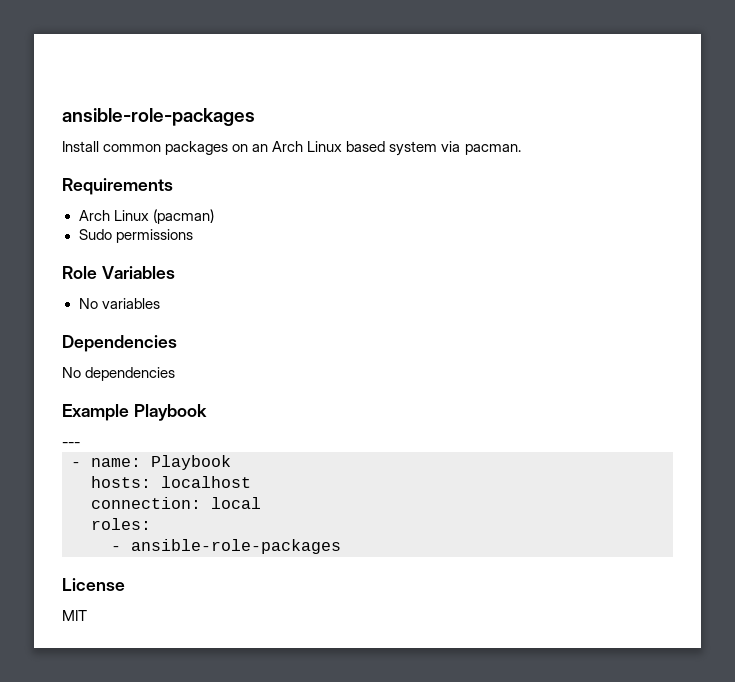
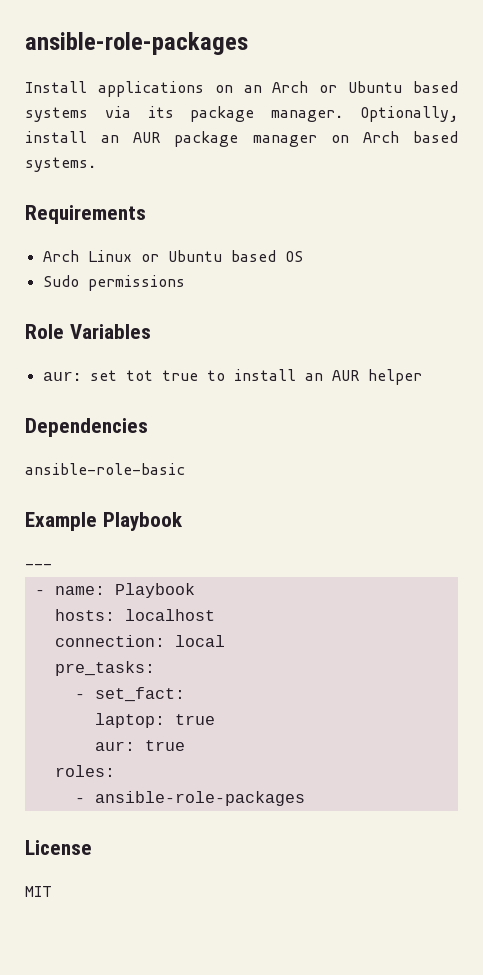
[103,141,229,155] common packages -> [97,81,204,97] applications
[307,141,521,156] Linux based system via pacman. -> [319,81,458,93] [25,106,459,122] [25,131,459,147] [25,157,96,172] or Ubuntu based systems via its package manager. Optionally, install an AUR package manager on Arch based systems.
[152,209,214,224] (pacman) -> [140,250,303,262] or Ubuntu based OS
[78,298,160,309] No variables -> [42,369,422,385] aur: set tot true to install an AUR helper
[62,367,176,381] No dependencies -> [25,463,185,475] ansible-role-basic
(261, 503) none -> [54,661,155,676] [74,687,185,702] [94,713,215,728] [94,740,185,751] // pre_tasks: // - set_fact: // laptop: true // aur: true

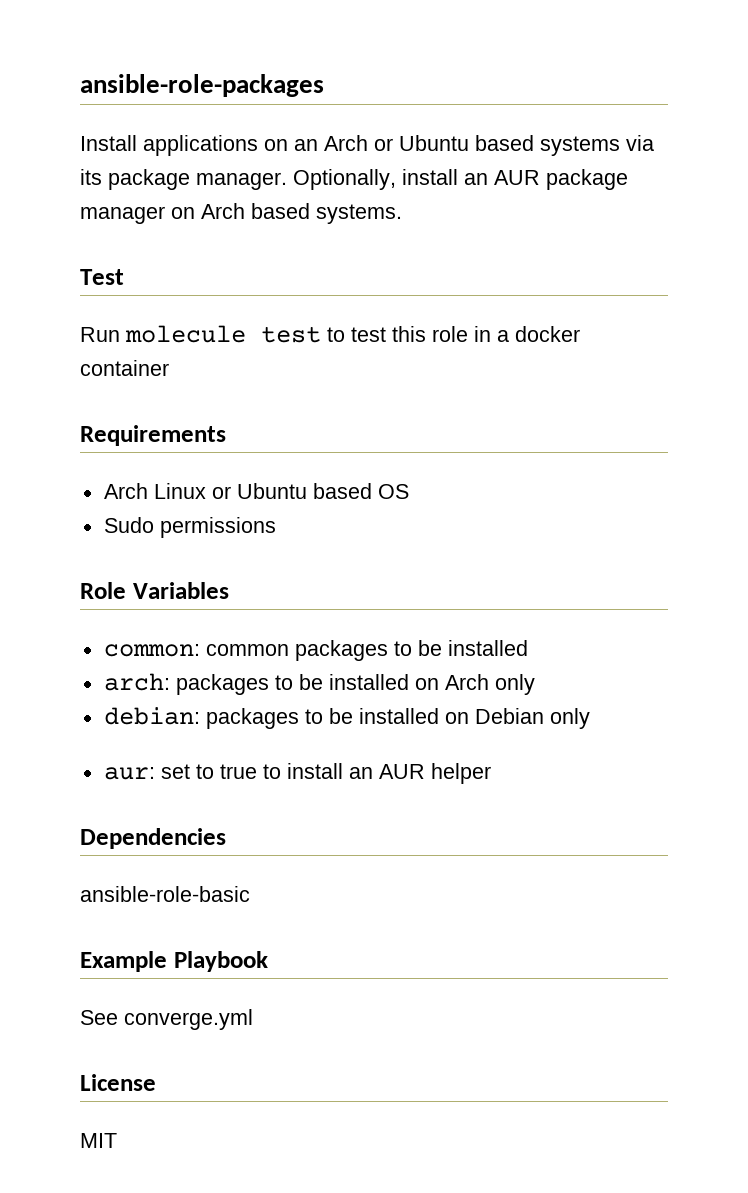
(96, 164) none -> [80,269,124,285] [80,325,580,343] [80,360,169,376] // Test // Run molecule test to test this role in a docker container
(151, 331) none -> [103,640,528,661] [103,673,535,695] [103,707,590,729] // common: common packages to be installed // arch: packages to be installed on Arch only // debian: packages to be installed on Debian only
[125,370,153,381] tot -> [195,764,214,779] to
[25,563,52,569] [34,583,195,598] [54,609,215,621] [54,635,225,647] [54,661,155,676] [74,687,185,702] [94,713,215,728] [94,740,185,751] [54,765,115,777] [74,791,305,806] --- // - name: Playbook // hosts: localhost // connection: local // pre_tasks: // - set_fact: // laptop: true // aur: true // roles: // - ansible-role-packages -> [80,1009,253,1030] See converge.yml

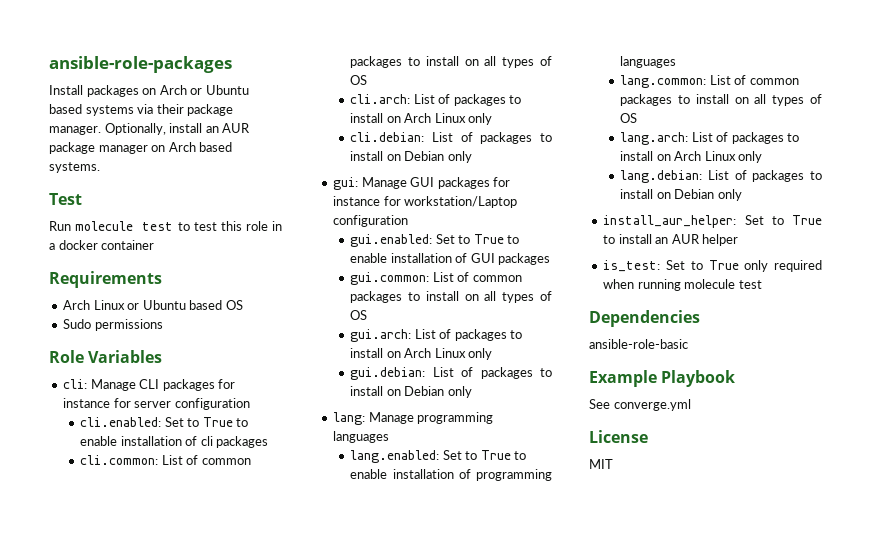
[143,135,318,156] applications on an -> [86,85,157,97] packages on
[80,169,102,185] its -> [156,104,184,114] their
[103,640,528,661] [103,673,535,695] [103,707,590,729] [103,764,257,780] common: common packages to be installed // arch: packages to be installed on Arch only // debian: packages to be installed on Debian only // aur: set to true -> [63,379,236,391] [63,398,250,410] [80,417,249,427] [80,436,269,448] [80,455,251,465] [350,56,552,68] [350,75,368,85] [350,94,522,106] [350,113,493,125] [350,132,552,144] [350,151,472,163] [333,177,511,190] [333,196,518,208] [333,215,409,227] [350,234,520,247] [350,253,551,265] [350,272,522,285] [350,291,552,303] [350,310,368,320] [350,329,523,342] [350,348,493,360] [350,367,552,380] [350,386,472,398] [333,412,494,425] [333,431,390,443] [350,450,527,463] [350,469,552,481] [620,56,677,68] [620,75,799,88] [620,94,822,106] [620,113,638,123] [620,132,800,145] [620,151,763,163] [620,170,822,183] [620,189,742,201] [603,215,822,228] cli: Manage CLI packages for instance for server configuration // cli.enabled: Set to True to enable installation of cli packages // cli.common: List of common packages to install on all types of OS // cli.arch: List of packages to install on Arch Linux only // cli.debian: List of packages to install on Debian only // gui: Manage GUI packages for instance for workstation/Laptop configuration // gui.enabled: Set to True to enable installation of GUI packages // gui.common: List of common packages to install on all types of OS // gui.arch: List of packages to install on Arch Linux only // gui.debian: List of packages to install on Debian only // lang: Manage programming languages // lang.enabled: Set to True to enable installation of programming languages // lang.common: List of common packages to install on all types of OS // lang.arch: List of packages to install on Arch Linux only // lang.debian: List of packages to install on Debian only // install_aur_helper: Set to True
(491, 773) none -> [603,260,822,272] [603,279,762,291] // is_test: Set to True only required when running molecule test

